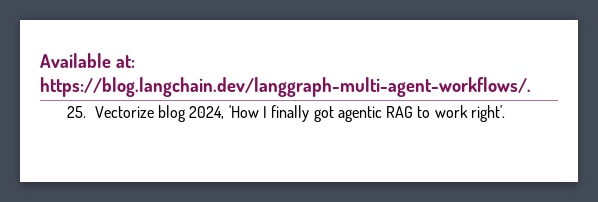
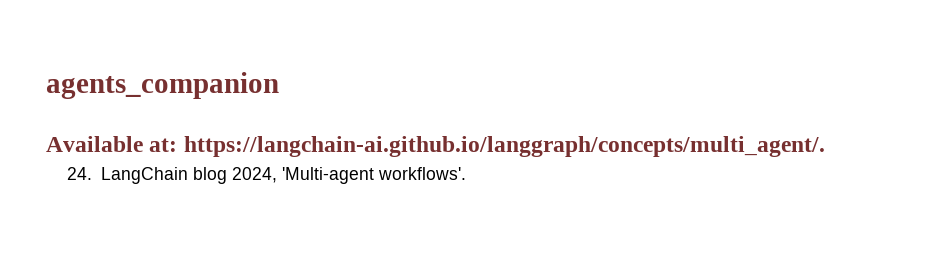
(40, 60) none -> [46,72,279,99] agents_companion //
[40,77,531,97] [67,105,506,122] https://blog.langchain.dev/langgraph-multi-agent-workflows/. // 25. Vectorize blog 2024, 'How I finally got agentic RAG to work right'. -> [183,136,825,157] [66,167,466,184] https://langchain-ai.github.io/langgraph/concepts/multi_agent/. // 24. LangChain blog 2024, 'Multi-agent workflows'.

